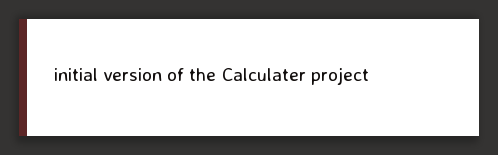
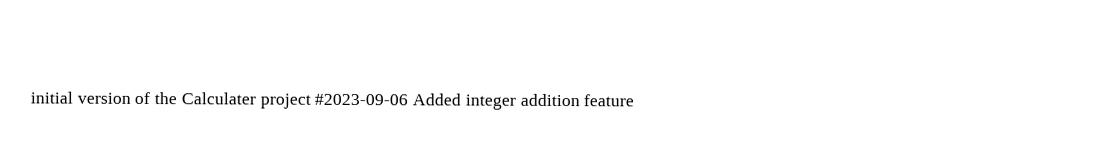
(369, 76) none -> [314,93,635,110] #2023-09-06 Added integer addition feature

